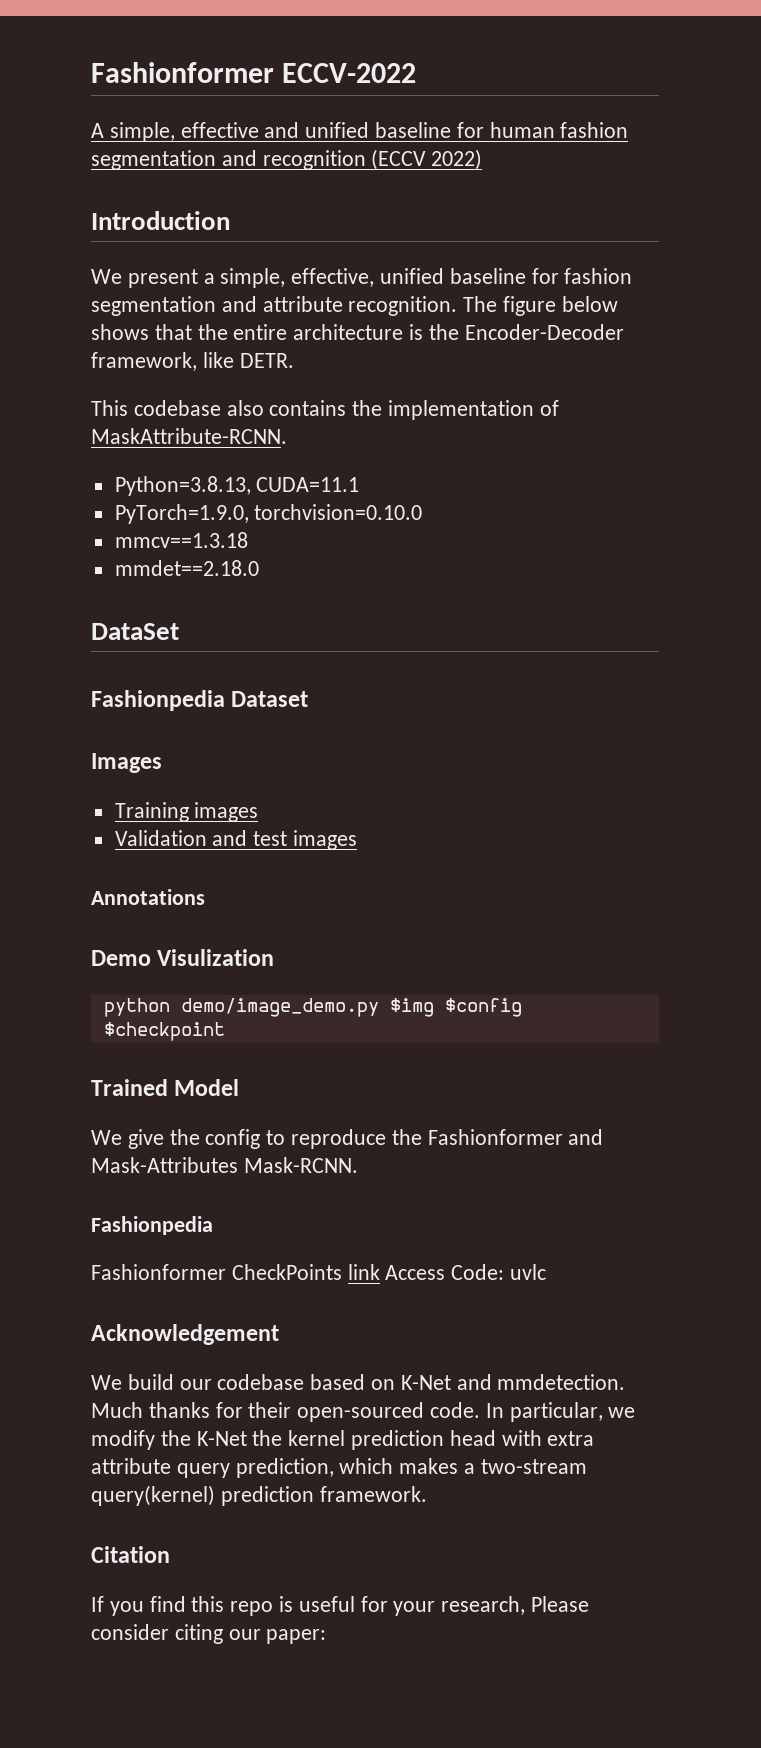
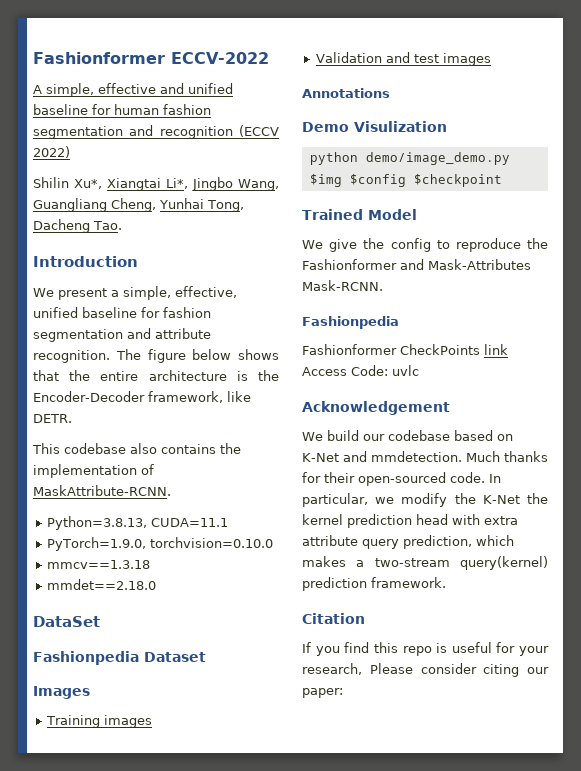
(483, 159) none -> [33,177,279,191] [33,198,244,212] [33,219,122,233] // Shilin Xu*, Xiangtai Li*, Jingbo Wang, Guangliang Cheng, Yunhai Tong, Dacheng Tao.

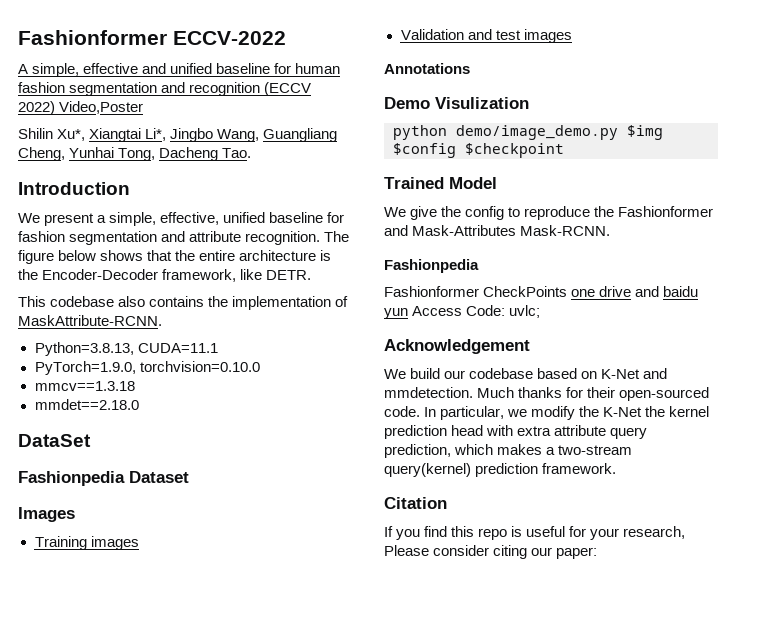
(70, 152) none -> [59,101,144,114] Video,Poster
[483,344,508,355] link -> [571,286,699,297] [384,308,408,319] one drive and baidu yun
[392,365,419,376] uvlc -> [509,305,541,318] uvlc;

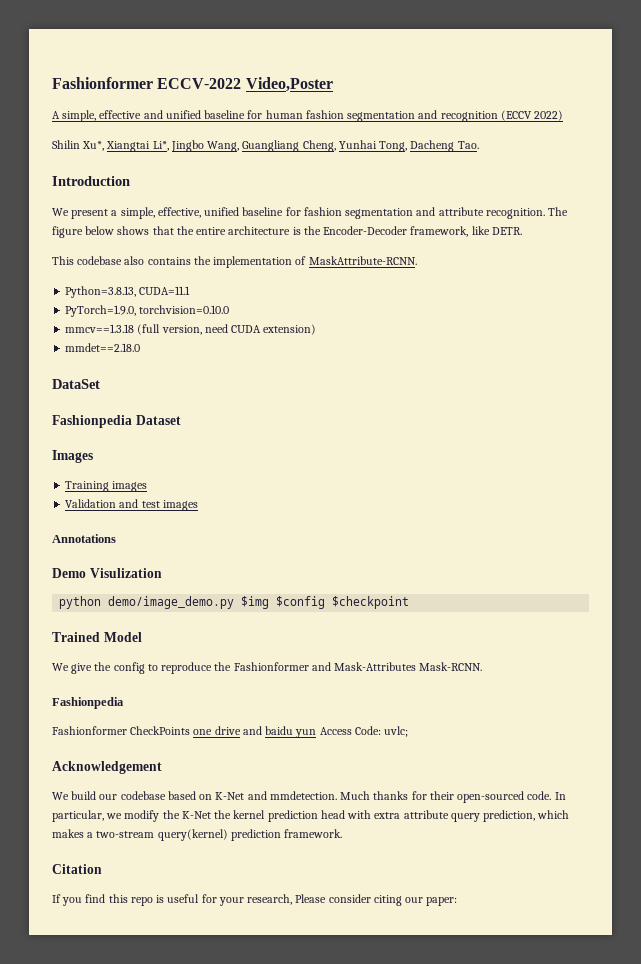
(286, 38) none -> [245,77,333,92] Video,Poster
[59,101,144,114] Video,Poster -> (564, 115) none
(135, 386) none -> [137,324,317,335] (full version, need CUDA extension)

